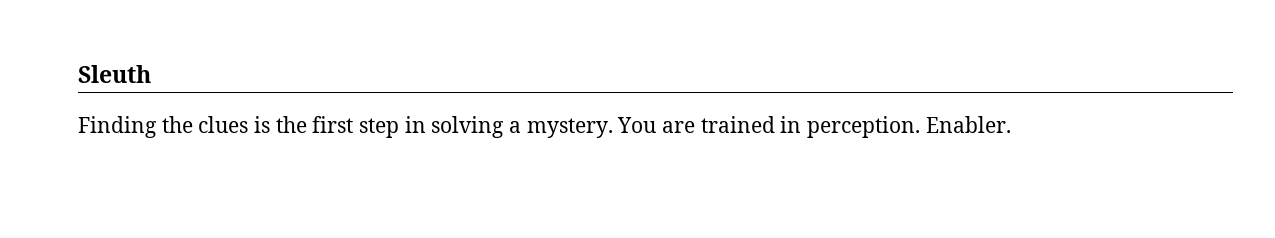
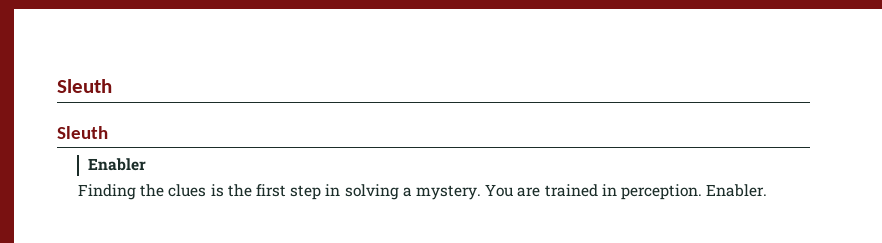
[78,65,151,83] Sleuth -> [57,79,112,93] [57,126,108,139] [87,158,146,171] Sleuth // Sleuth // Enabler

